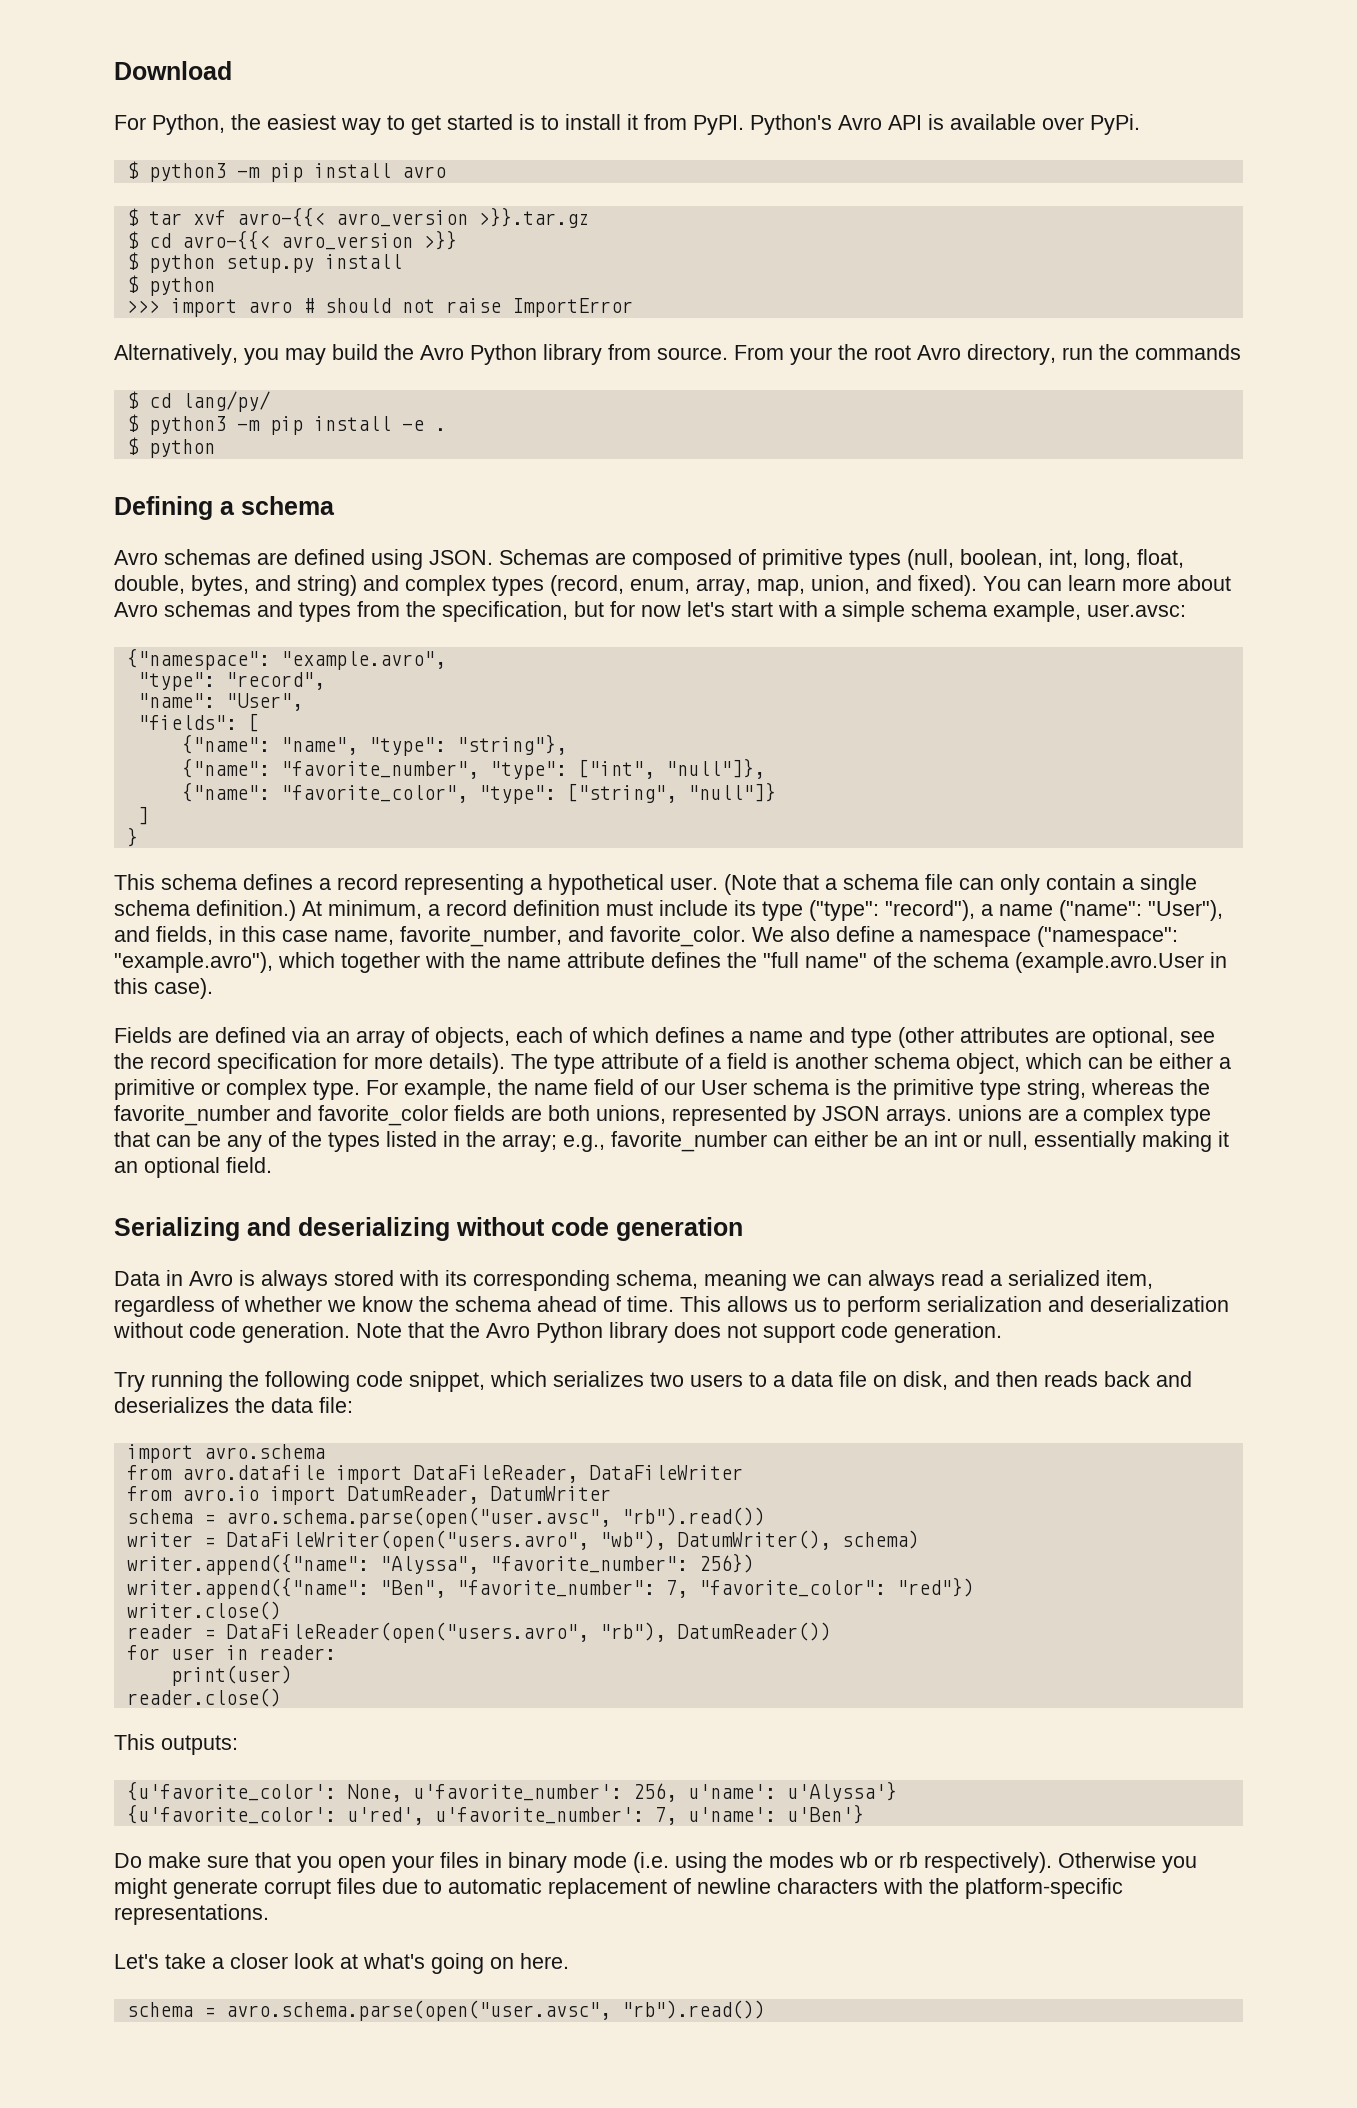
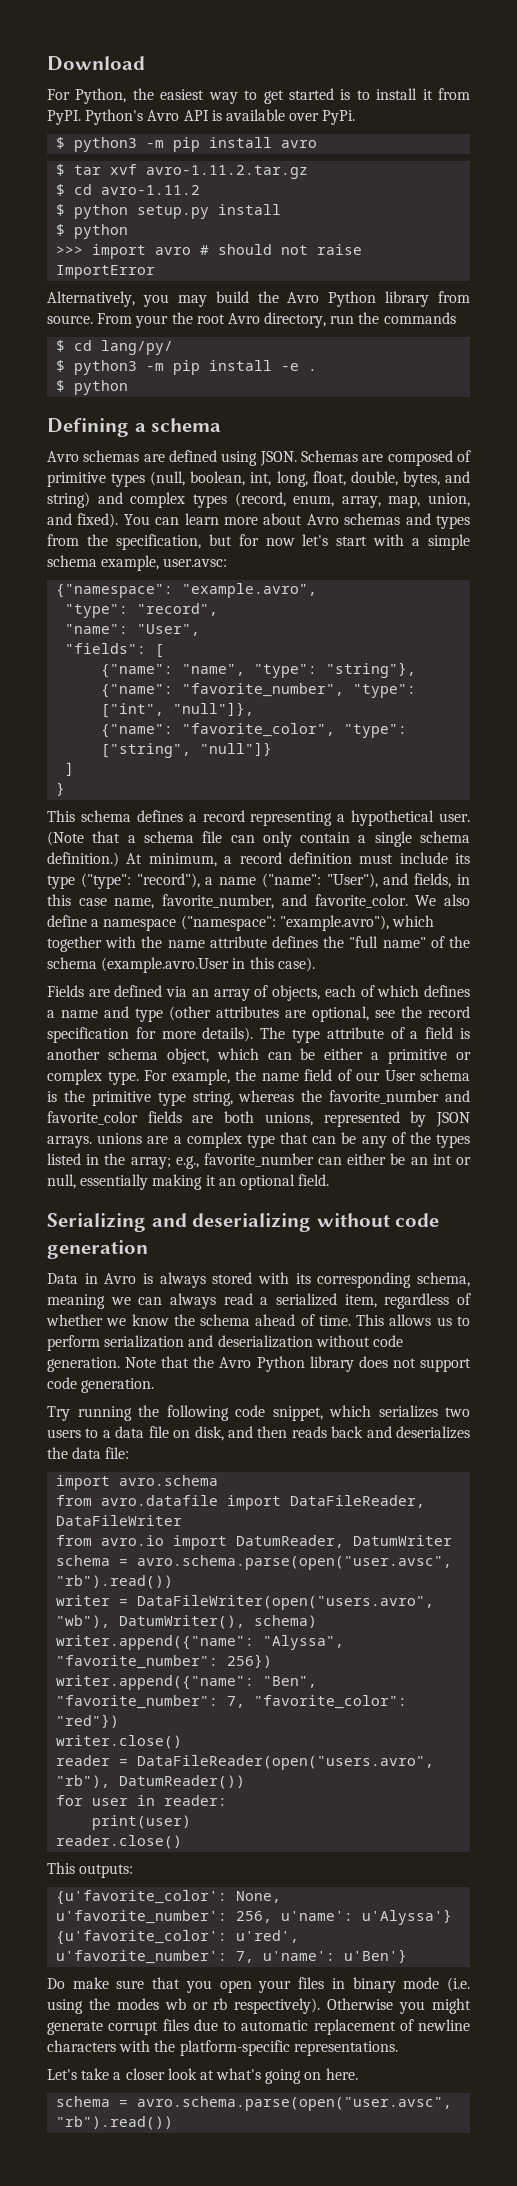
[236,207,589,228] [126,230,457,250] avro-{{< avro_version >}}.tar.gz // $ cd avro-{{< avro_version >}} -> [146,165,309,179] [56,184,201,196] avro-1.11.2.tar.gz // $ cd avro-1.11.2

